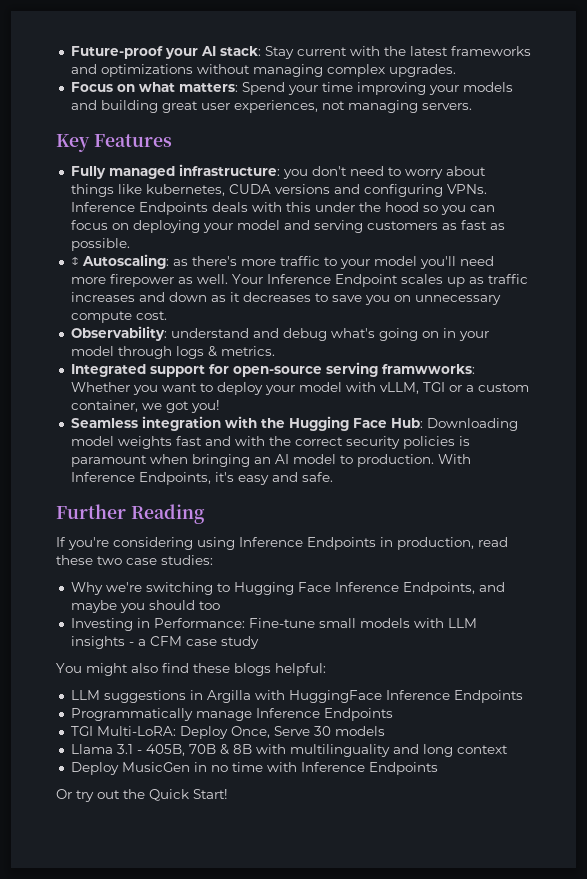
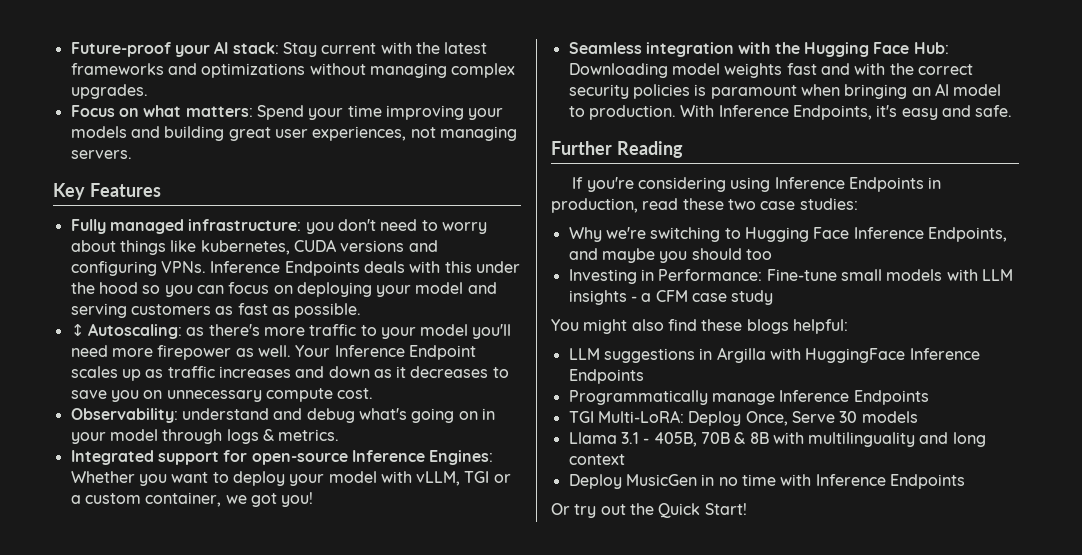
[325,362,475,377] serving framwworks: -> [351,450,494,465] Inference Engines:

